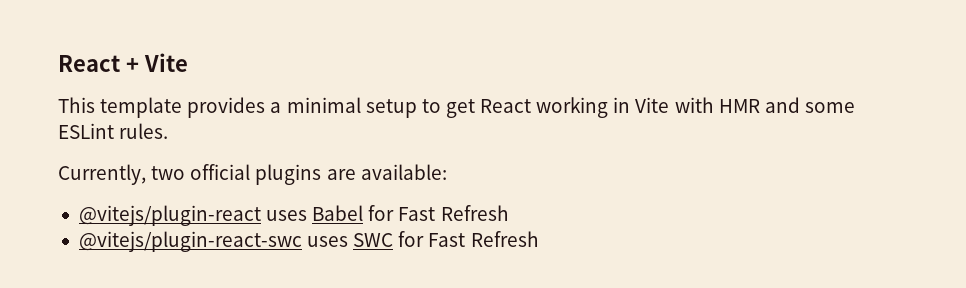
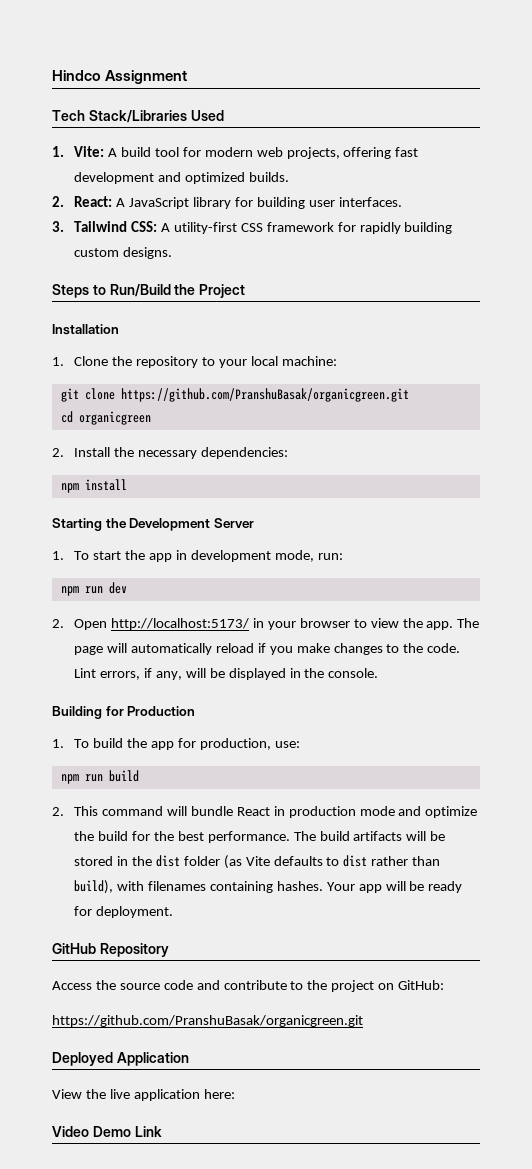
[58,53,188,72] [58,97,855,118] [58,123,169,139] [58,164,447,185] [78,205,509,226] [78,231,539,252] React + Vite // This template provides a minimal setup to get React working in Vite with HMR and some ESLint rules. // Currently, two official plugins are available: // @vitejs/plugin-react uses Babel for Fast Refresh // @vitejs/plugin-react-swc uses SWC for Fast Refresh -> [52,70,188,84] [52,110,224,123] [52,146,419,159] [74,172,289,184] [52,196,402,209] [52,221,453,234] [74,247,173,259] [52,284,246,298] [52,324,119,335] [52,356,337,368] [60,388,409,402] [60,411,151,425] [52,447,288,459] [60,479,127,493] [52,518,254,531] [52,550,343,562] [60,582,127,596] [52,618,480,630] [74,643,461,655] [74,668,379,680] [52,706,196,719] [52,738,300,750] [60,770,139,784] [52,806,478,818] [74,831,446,843] [74,855,441,869] [74,880,463,894] [74,906,174,918] [52,943,169,957] [52,980,445,992] [52,1015,363,1027] [52,1052,189,1066] [52,1089,235,1101] [52,1126,162,1137] Hindco Assignment // Tech Stack/Libraries Used // 1. Vite: A build tool for modern web projects, offering fast development and optimized builds. // 2. React: A JavaScript library for building user interfaces. // 3. Tailwind CSS: A utility-first CSS framework for rapidly building custom designs. // Steps to Run/Build the Project // Installation // 1. Clone the repository to your local machine: // git clone https://github.com/PranshuBasak/organicgreen.git // cd organicgreen // 2. Install the necessary dependencies: // npm install // Starting the Development Server // 1. To start the app in development mode, run: // npm run dev // 2. Open http://localhost:5173/ in your browser to view the app. The page will automatically reload if you make changes to the code. Lint errors, if any, will be displayed in the console. // Building for Production // 1. To build the app for production, use: // npm run build // 2. This command will bundle React in production mode and optimize the build for the best performance. The build artifacts will be stored in the dist folder (as Vite defaults to dist rather than build), with filenames containing hashes. Your app will be ready for deployment. // GitHub Repository // Access the source code and contribute to the project on GitHub: // https://github.com/PranshuBasak/organicgreen.git // Deployed Application // View the live application here: // Video Demo Link

